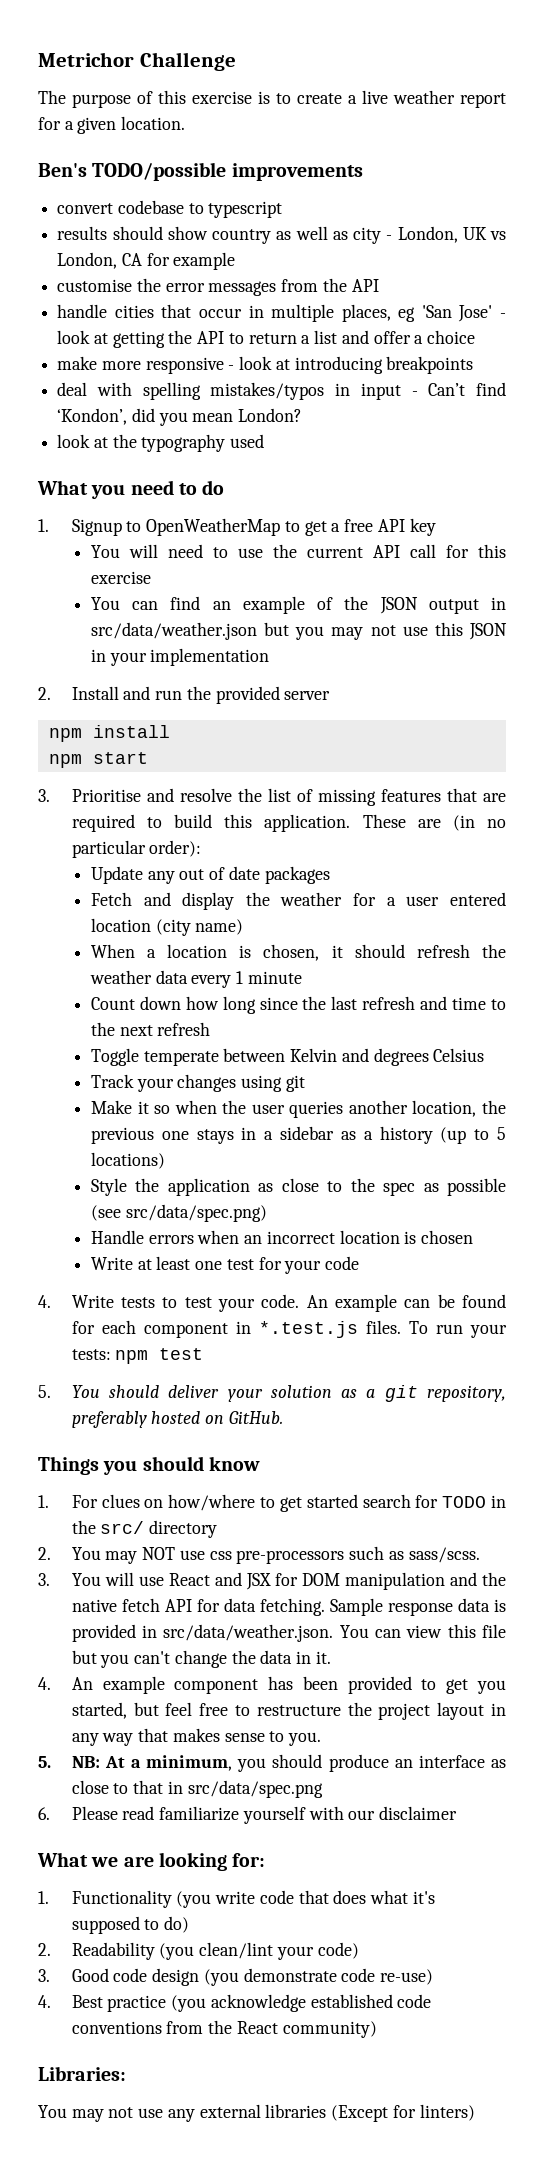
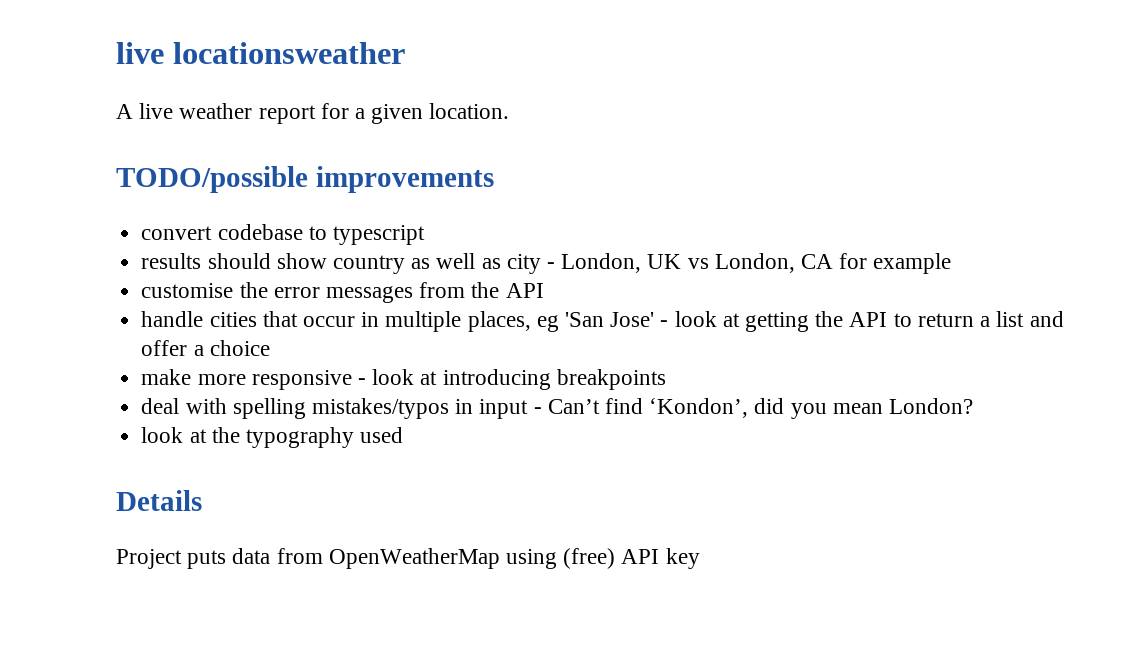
[38,52,236,71] [38,90,357,108] Metrichor Challenge // The purpose of this exercise is to create a -> [116,42,405,64] [116,104,133,119] live locationsweather // A
[38,163,87,177] Ben's -> (510, 111) none
[37,480,225,499] [38,518,436,536] [90,544,506,558] [90,571,151,584] [90,596,506,614] [90,622,508,640] [90,648,270,666] [38,686,331,704] [48,725,170,742] [48,752,148,768] [38,788,506,806] [71,814,506,832] [71,840,202,858] [90,866,330,884] [90,892,506,910] [90,918,244,936] [90,944,506,961] [89,970,302,988] [90,996,507,1014] [90,1022,211,1036] [90,1048,485,1066] [90,1074,305,1092] [90,1100,506,1118] [90,1126,506,1144] [90,1152,165,1169] [90,1178,506,1196] [90,1204,267,1222] [90,1230,474,1244] [90,1256,360,1274] [38,1294,507,1312] [71,1320,507,1338] [71,1348,204,1364] [38,1385,506,1402] [71,1411,283,1428] [38,1456,260,1475] [38,1494,507,1512] [71,1520,218,1538] [38,1546,480,1564] [38,1572,507,1590] [71,1598,506,1616] [71,1624,506,1642] [71,1650,331,1668] [38,1676,506,1694] [71,1702,506,1720] [71,1728,322,1746] [38,1754,507,1772] [71,1780,323,1798] [38,1806,458,1824] [37,1852,266,1871] [38,1890,435,1908] [71,1916,190,1934] [38,1942,359,1960] [38,1968,434,1986] [38,1994,432,2012] [71,2020,377,2038] [38,2066,126,2081] [38,2104,475,2122] What you need to do // 1. Signup to OpenWeatherMap to get a free API key // You will need to use the current API call for this exercise // You can find an example of the JSON output in src/data/weather.json but you may not use this JSON in your implementation // 2. Install and run the provided server // npm install // npm start // 3. Prioritise and resolve the list of missing features that are required to build this application. These are (in no particular order): // Update any out of date packages // Fetch and display the weather for a user entered location (city name) // When a location is chosen, it should refresh the weather data every 1 minute // Count down how long since the last refresh and time to the next refresh // Toggle temperate between Kelvin and degrees Celsius // Track your changes using git // Make it so when the user queries another location, the previous one stays in a sidebar as a history (up to 5 locations) // Style the application as close to the spec as possible (see src/data/spec.png) // Handle errors when an incorrect location is chosen // Write at least one test for your code // 4. Write tests to test your code. An example can be found for each component in *.test.js files. To run your tests: npm test // 5. You should deliver your solution as a git repository, preferably hosted on GitHub. // Things you should know // 1. For clues on how/where to get started search for TODO in the src/ directory // 2. You may NOT use css pre-processors such as sass/scss. // 3. You will use React and JSX for DOM manipulation and the native fetch API for data fetching. Sample response data is provided in src/data/weather.json. You can view this file but you can't change the data in it. // 4. An example component has been provided to get you started, but feel free to restructure the project layout in any way that makes sense to you. // 5. NB: At a minimum, you should produce an interface as close to that in src/data/spec.png // 6. Please read familiarize yourself with our disclaimer // What we are looking for: // 1. Functionality (you write code that does what it's supposed to do) // 2. Readability (you clean/lint your code) // 3. Good code design (you demonstrate code re-use) // 4. Best practice (you acknowledge established code conventions from the React community) // Libraries: // You may not use any external libraries (Except for linters) -> [116,490,202,511] [116,548,700,569] Details // Project puts data from OpenWeatherMap using (free) API key

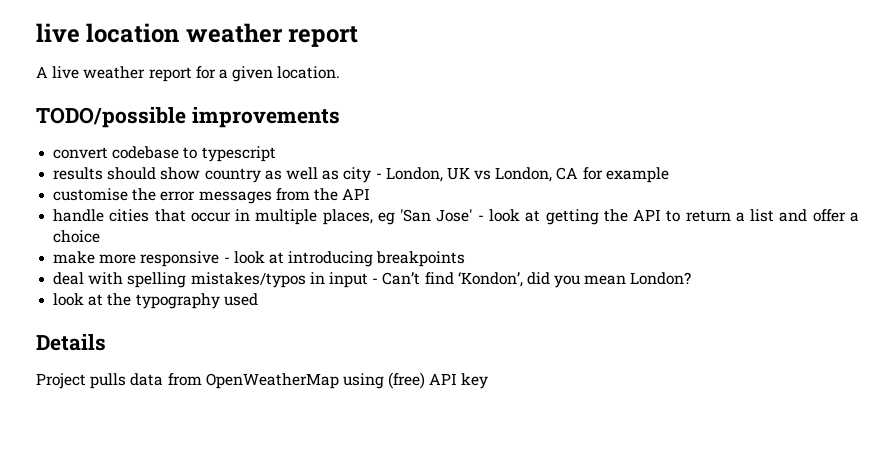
[116,42,405,64] live locationsweather -> [36,23,359,47] live location weather report
[187,550,227,569] puts -> [90,373,127,389] pulls

